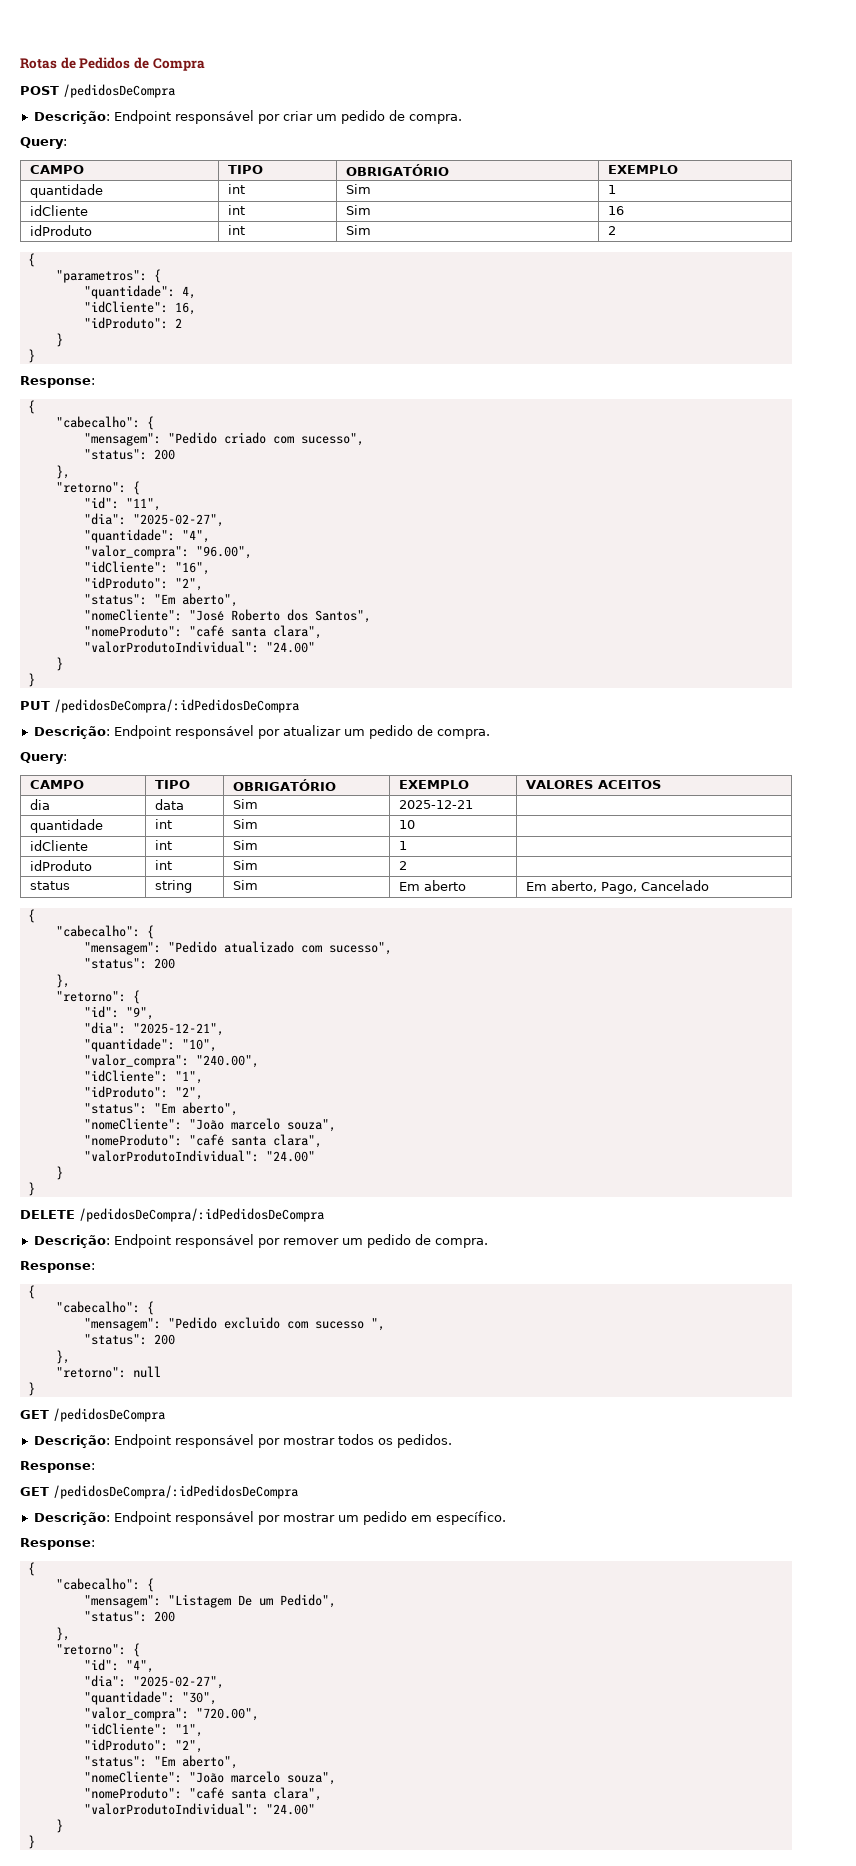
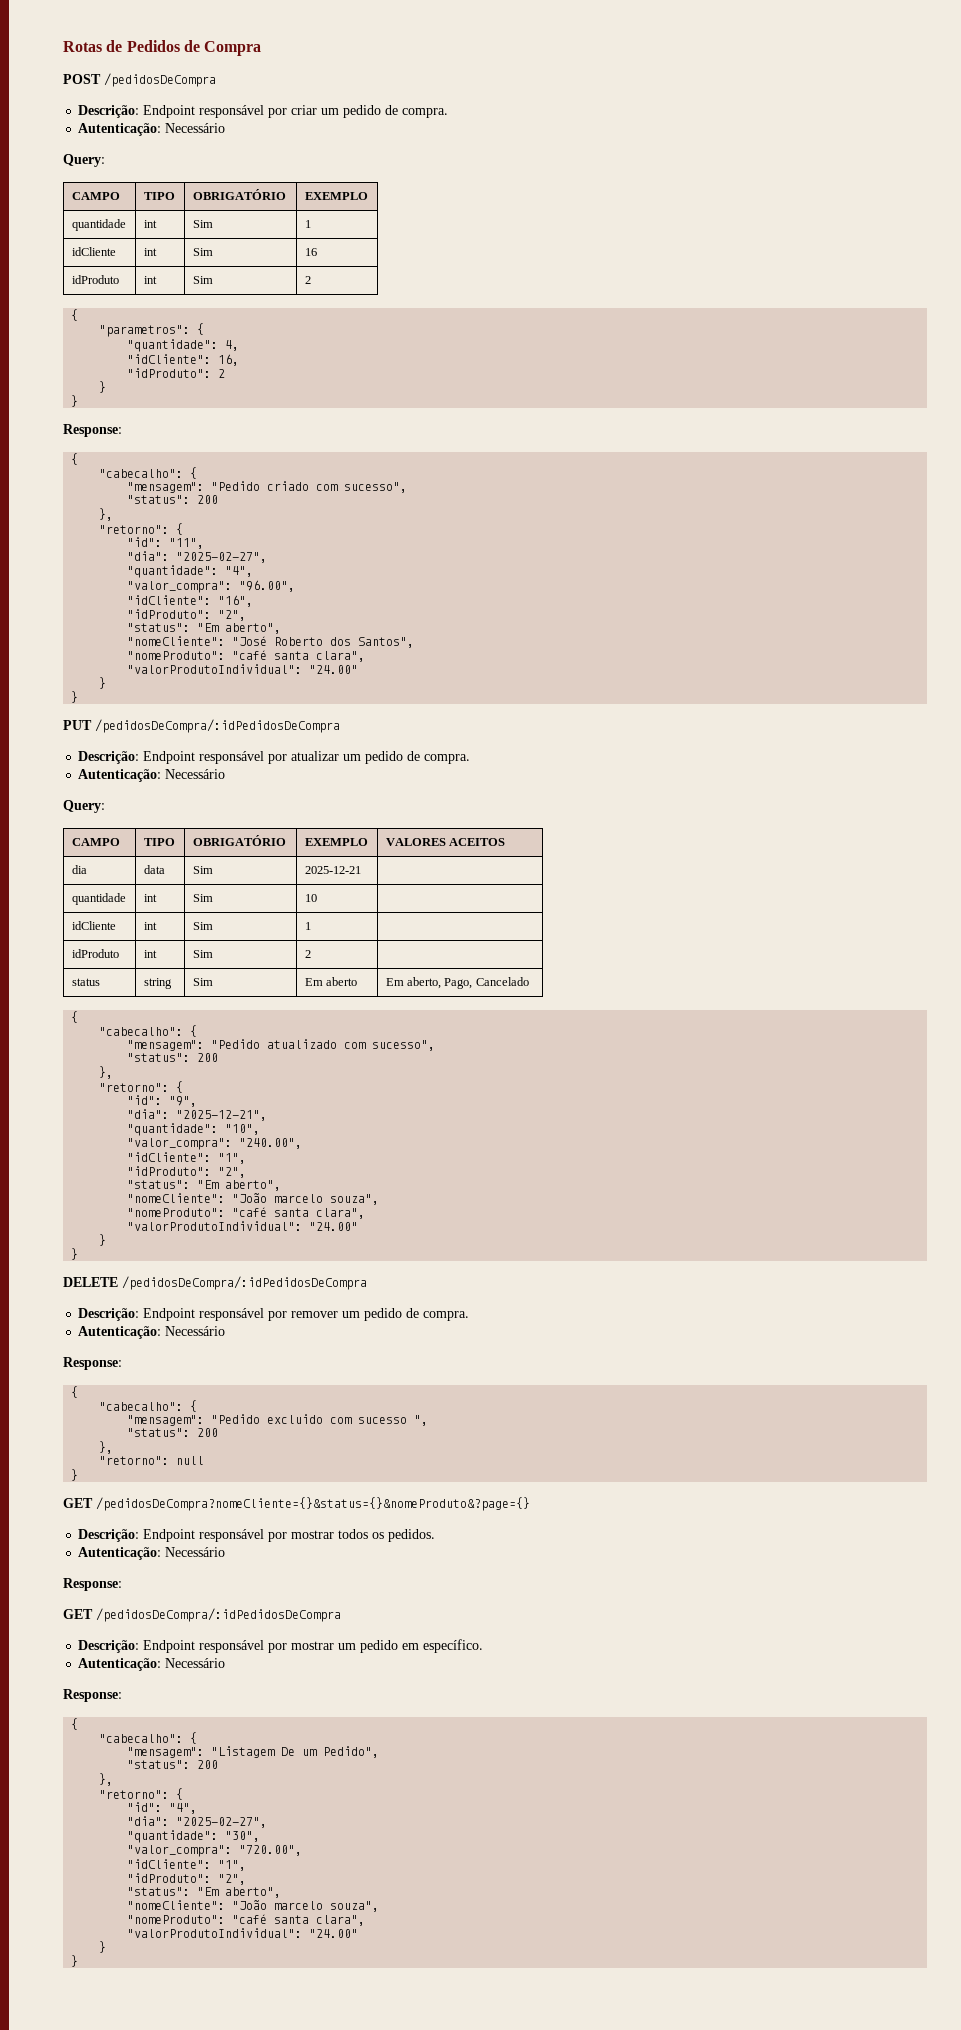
(462, 119) none -> [78,123,226,136] // Autenticação: Necessário
(490, 734) none -> [78,769,226,782] // Autenticação: Necessário
(488, 1243) none -> [78,1326,226,1339] // Autenticação: Necessário
[53,1408,165,1422] /pedidosDeCompra -> [96,1497,530,1511] /pedidosDeCompra?nomeCliente={}&status={}&nomeProduto&?page={}
(452, 1441) none -> [78,1547,226,1560] // Autenticação: Necessário
(506, 1518) none -> [78,1658,226,1671] // Autenticação: Necessário

